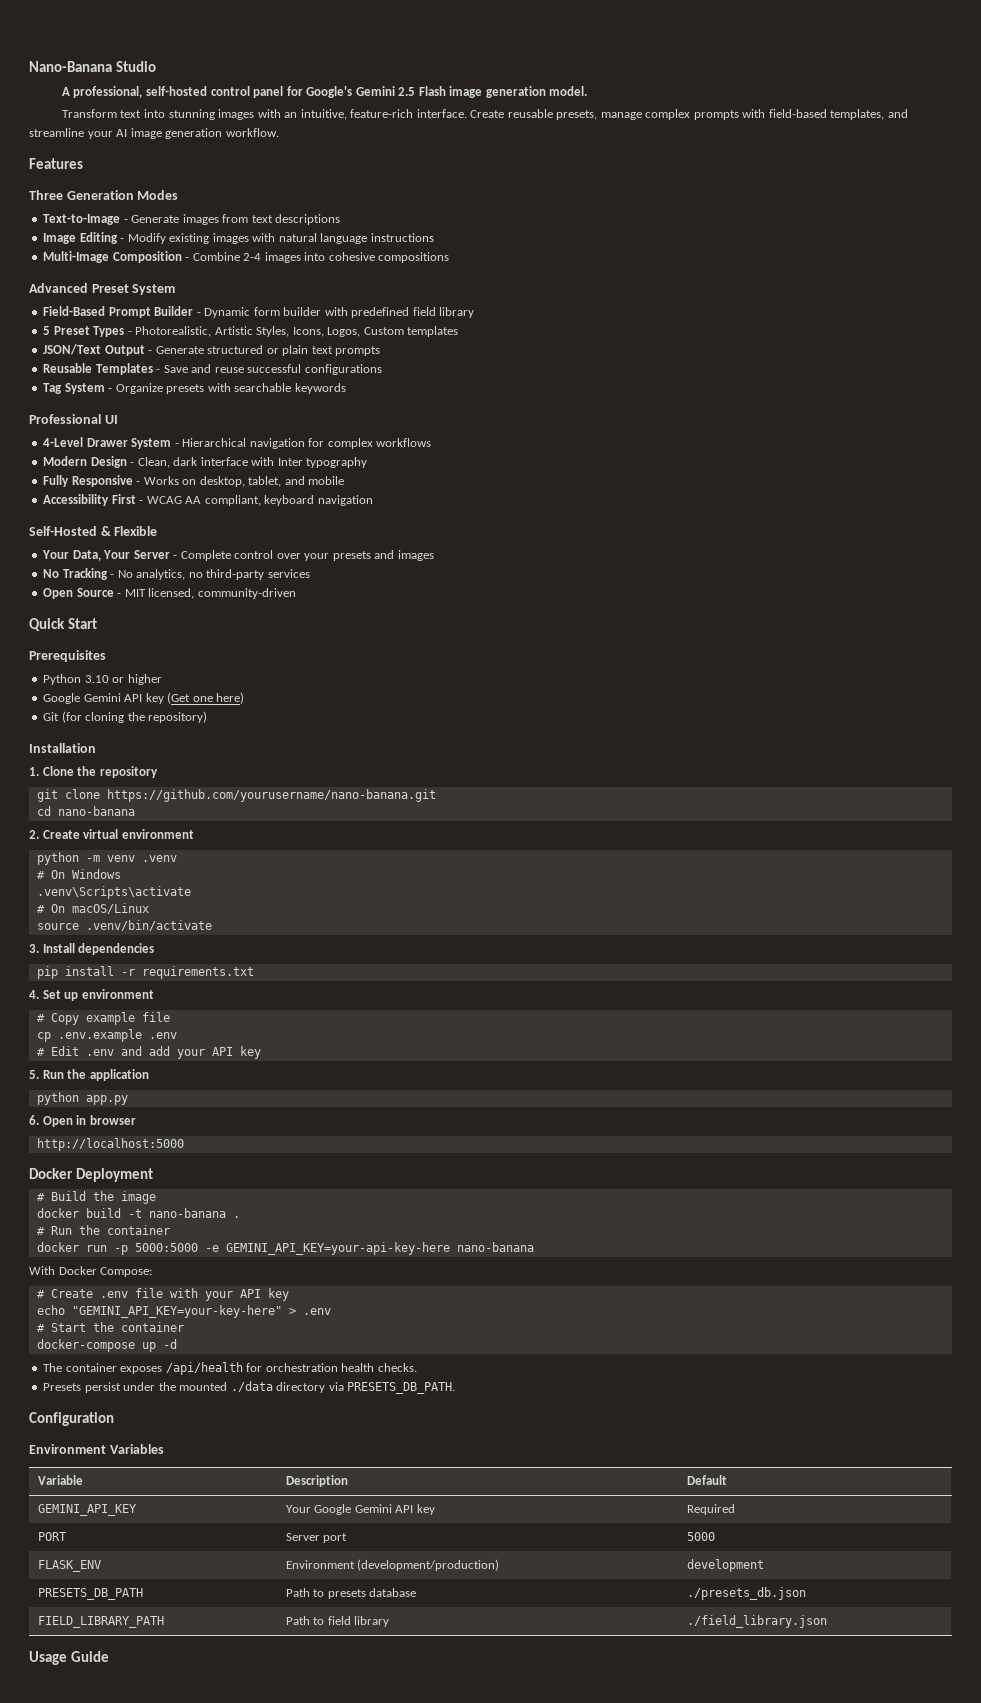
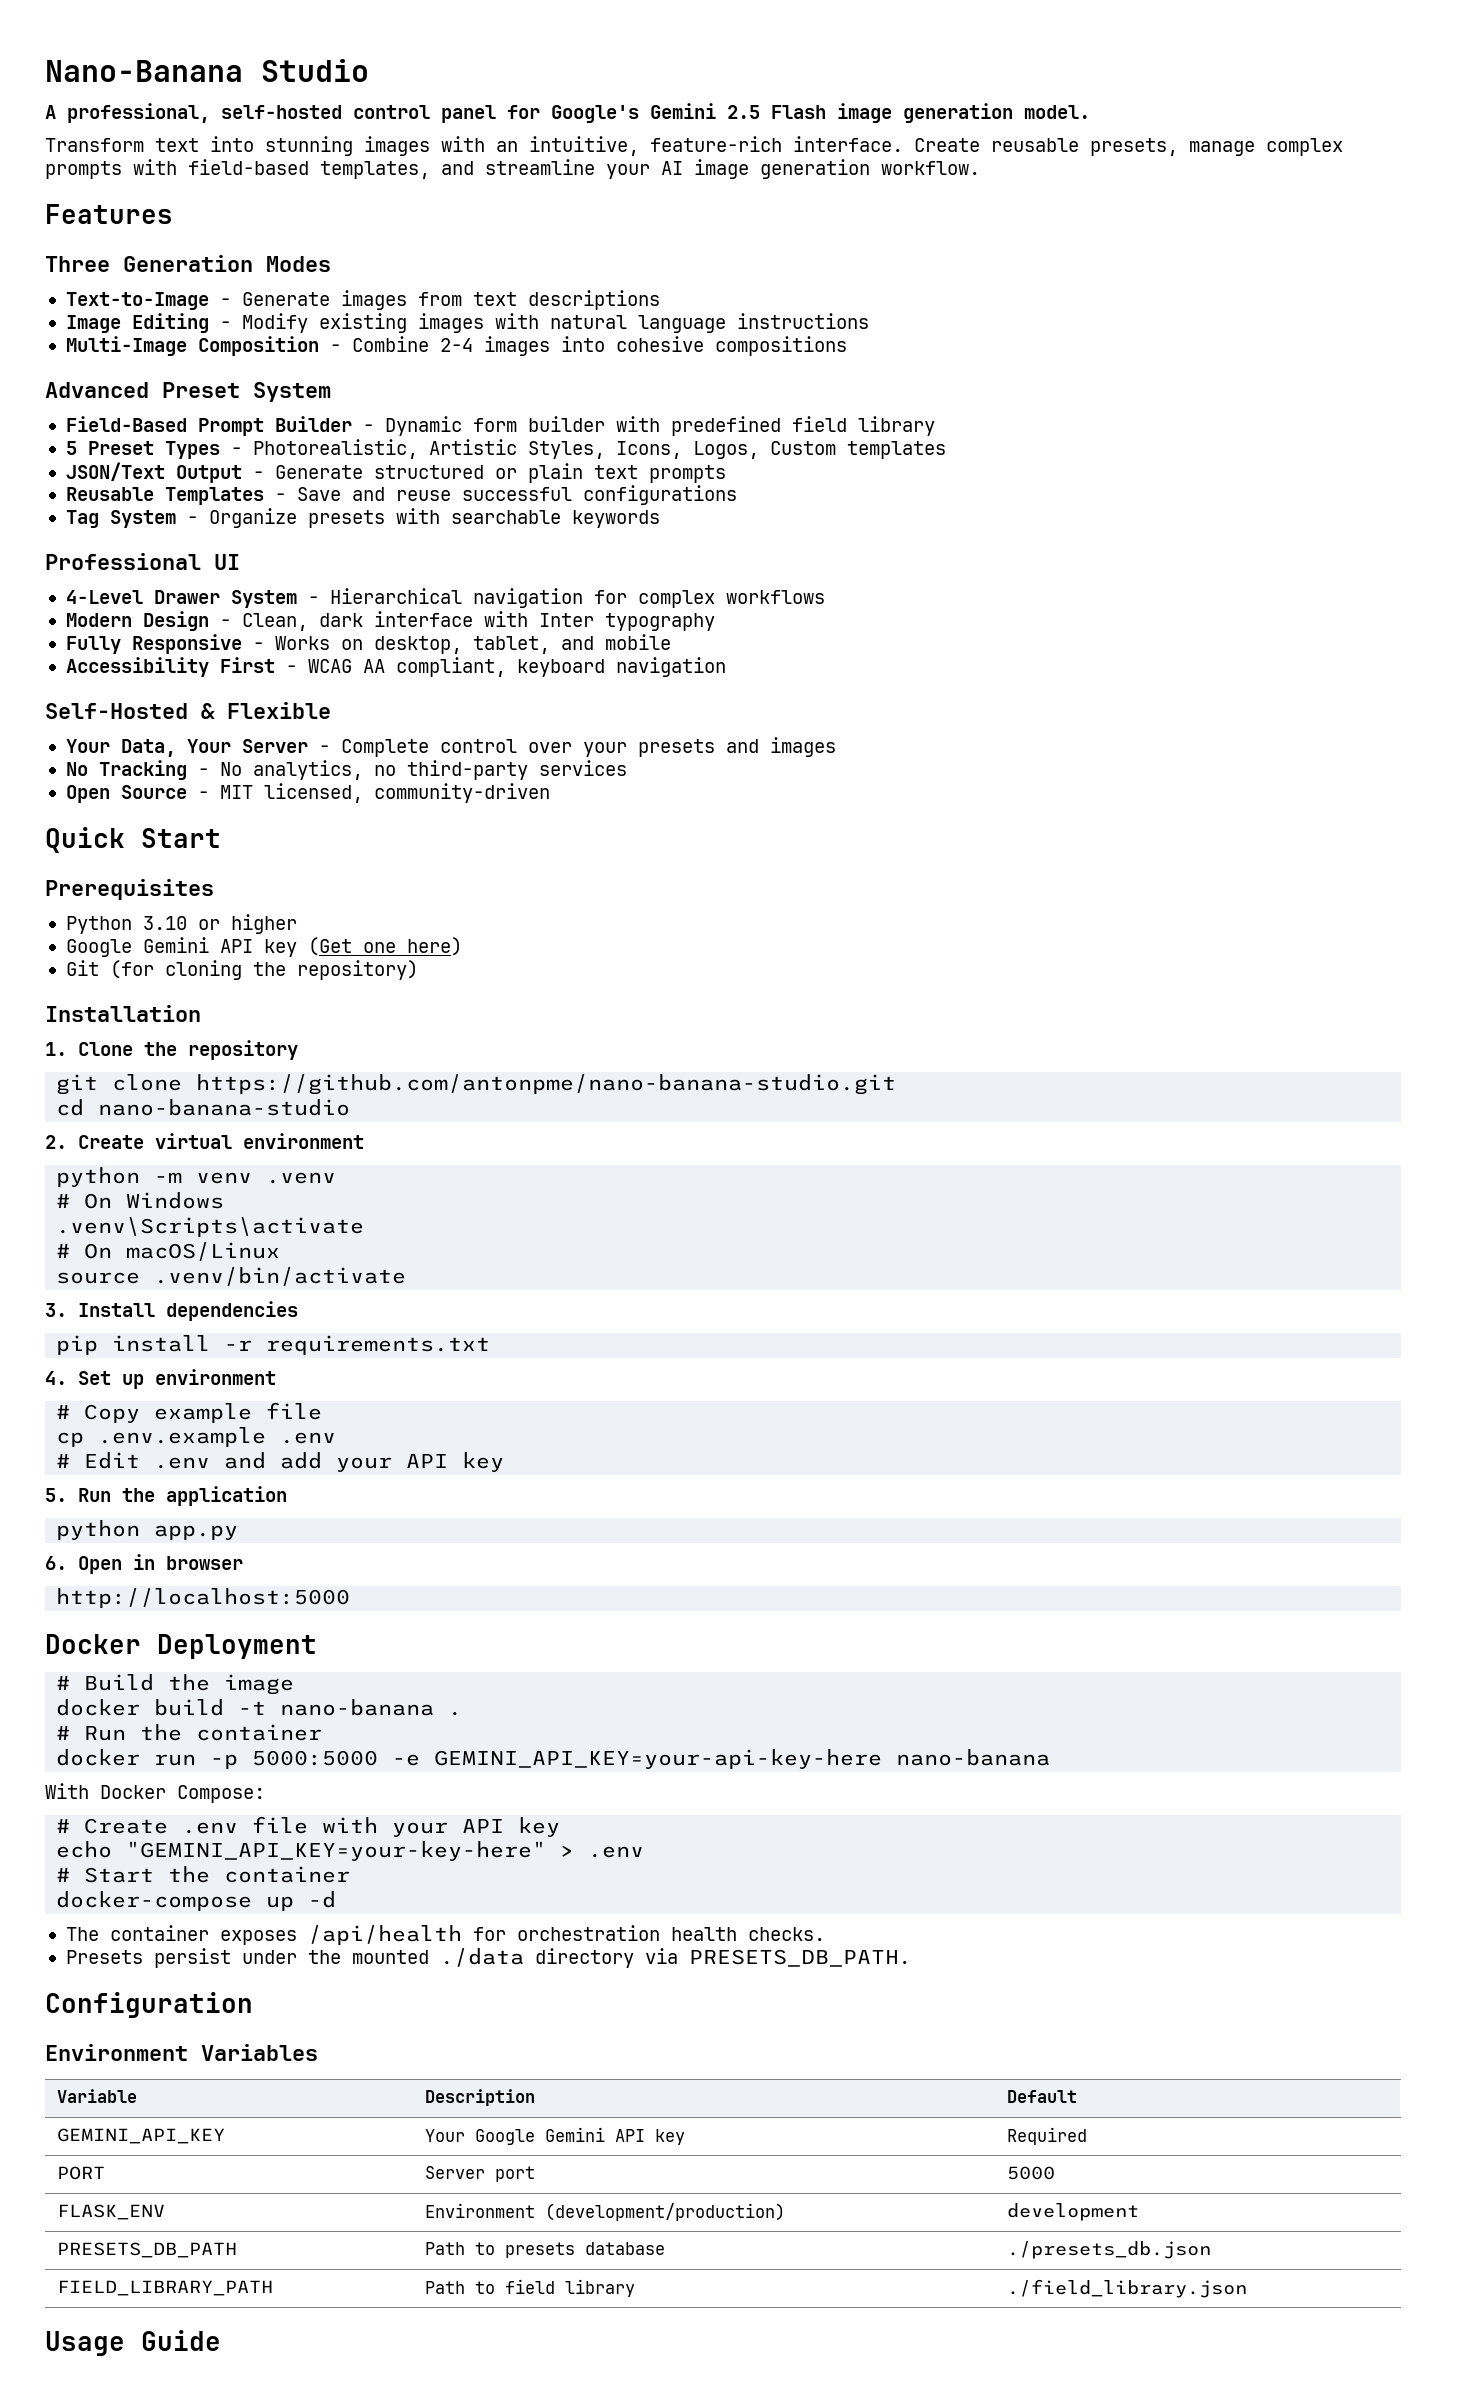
[106,789,436,802] https://github.com/yourusername/nano-banana.git -> [196,1074,897,1095] https://github.com/antonpme/nano-banana-studio.git
[57,806,135,816] nano-banana -> [98,1099,351,1116] nano-banana-studio

